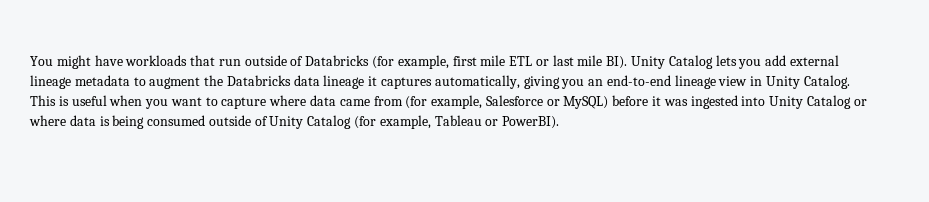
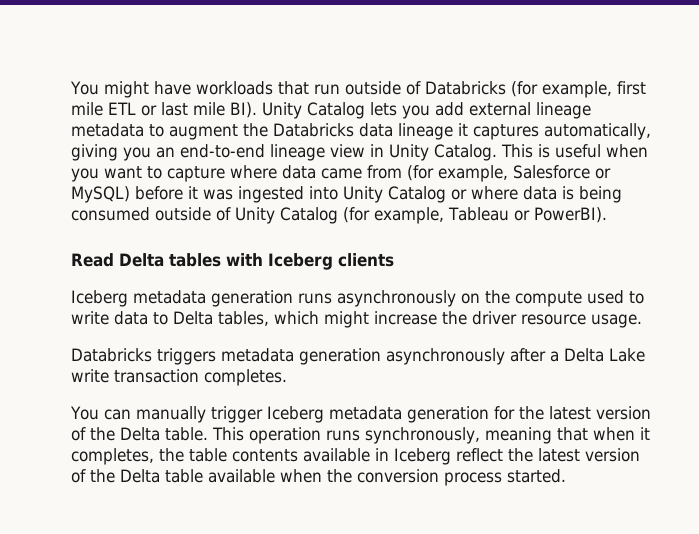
(560, 122) none -> [71,253,394,270] [71,290,644,307] [71,311,642,328] [71,348,645,365] [71,369,287,386] [70,406,651,423] [71,427,650,444] [71,448,640,465] [71,469,566,486] // Read Delta tables with Iceberg clients // Iceberg metadata generation runs asynchronously on the compute used to write data to Delta tables, which might increase the driver resource usage. // Databricks triggers metadata generation asynchronously after a Delta Lake write transaction completes. // You can manually trigger Iceberg metadata generation for the latest version of the Delta table. This operation runs synchronously, meaning that when it completes, the table contents available in Iceberg reflect the latest version of the Delta table available when the conversion process started.

